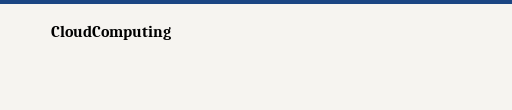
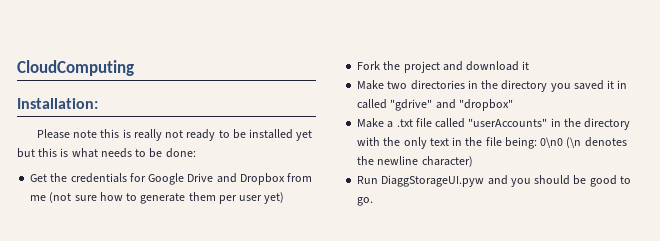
(171, 32) none -> [17,98,98,109] [37,129,313,141] [17,148,196,158] [30,173,313,185] [30,192,285,204] [357,61,530,73] [357,80,628,92] [357,99,513,111] [357,118,631,130] [357,137,627,149] [357,156,473,167] [357,175,631,187] [357,197,374,206] // Installation: // Please note this is really not ready to be installed yet but this is what needs to be done: // Get the credentials for Google Drive and Dropbox from me (not sure how to generate them per user yet) // Fork the project and download it // Make two directories in the directory you saved it in called "gdrive" and "dropbox" // Make a .txt file called "userAccounts" in the directory with the only text in the file being: 0\n0 (\n denotes the newline character) // Run DiaggStorageUI.pyw and you should be good to go.

